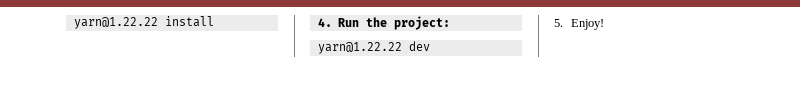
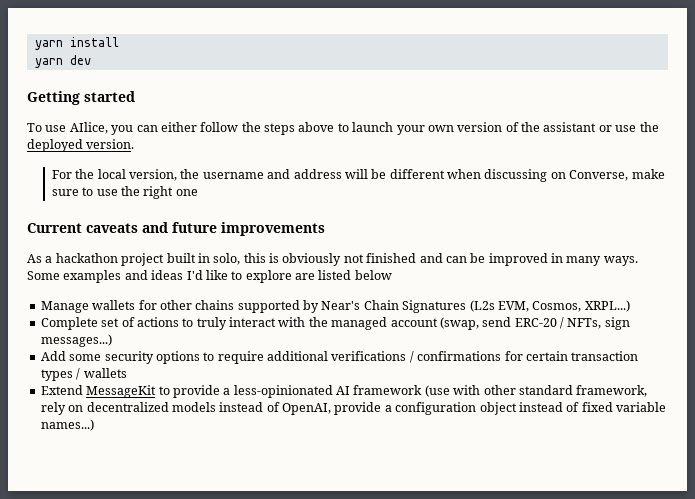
[73,17,158,29] yarn@1.22.22 -> [34,40,63,50] yarn
[317,16,450,30] [317,41,430,54] [554,19,605,30] 4. Run the project: // yarn@1.22.22 dev // 5. Enjoy! -> [34,55,91,68] [27,91,135,105] [27,122,659,135] [27,139,135,152] [51,169,665,182] [51,186,198,199] [27,222,325,236] [27,253,638,266] [27,270,392,283] [40,300,630,313] [40,317,630,330] [40,334,112,347] [40,351,639,364] [40,368,127,381] [40,385,648,398] [40,402,666,415] [40,419,94,431] yarn dev // Getting started // To use AIlice, you can either follow the steps above to launch your own version of the assistant or use the deployed version. // For the local version, the username and address will be different when discussing on Converse, make sure to use the right one // Current caveats and future improvements // As a hackathon project built in solo, this is obviously not finished and can be improved in many ways. Some examples and ideas I'd like to explore are listed below // Manage wallets for other chains supported by Near's Chain Signatures (L2s EVM, Cosmos, XRPL...) // Complete set of actions to truly interact with the managed account (swap, send ERC-20 / NFTs, sign messages...) // Add some security options to require additional verifications / confirmations for certain transaction types / wallets // Extend MessageKit to provide a less-opinionated AI framework (use with other standard framework, rely on decentralized models instead of OpenAI, provide a configuration object instead of fixed variable names...)

